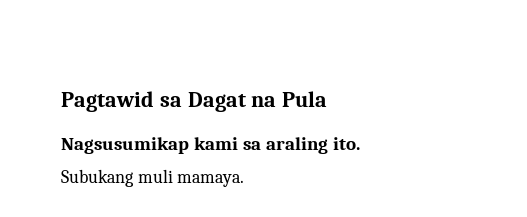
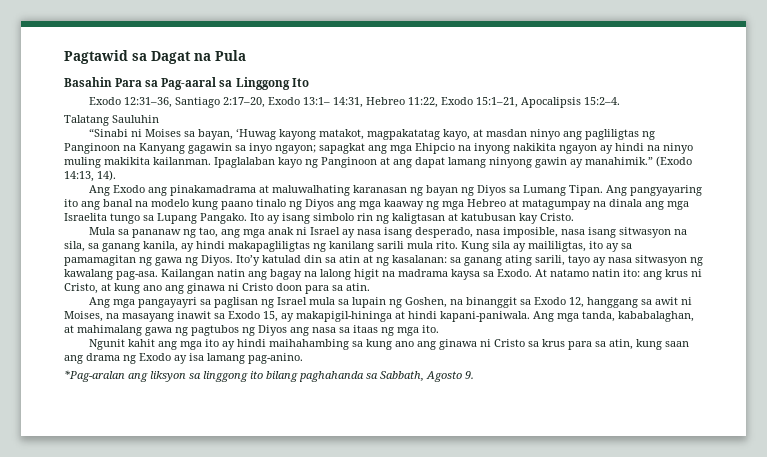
[61,137,360,154] [61,169,245,187] Nagsusumikap kami sa araling ito. // Subukang muli mamaya. -> [64,77,309,90] [88,97,620,108] [64,115,159,126] [88,128,655,140] [64,143,693,154] [64,156,692,168] [64,170,116,182] [88,185,702,196] [64,199,689,210] [64,213,574,224] [88,227,687,238] [64,241,632,252] [64,255,703,266] [64,269,702,280] [64,283,370,294] [88,297,692,308] [64,311,694,322] [64,325,439,336] [88,339,689,350] [64,353,303,364] [64,370,474,382] Basahin Para sa Pag-aaral sa Linggong Ito // Exodo 12:31–36, Santiago 2:17–20, Exodo 13:1– 14:31, Hebreo 11:22, Exodo 15:1–21, Apocalipsis 15:2–4. // Talatang Sauluhin // “Sinabi ni Moises sa bayan, ‘Huwag kayong matakot, magpakatatag kayo, at masdan ninyo ang pagliligtas ng Panginoon na Kanyang gagawin sa inyo ngayon; sapagkat ang mga Ehipcio na inyong nakikita ngayon ay hindi na ninyo muling makikita kailanman. Ipaglalaban kayo ng Panginoon at ang dapat lamang ninyong gawin ay manahimik.” (Exodo 14:13, 14). // Ang Exodo ang pinakamadrama at maluwalhating karanasan ng bayan ng Diyos sa Lumang Tipan. Ang pangyayaring ito ang banal na modelo kung paano tinalo ng Diyos ang mga kaaway ng mga Hebreo at matagumpay na dinala ang mga Israelita tungo sa Lupang Pangako. Ito ay isang simbolo rin ng kaligtasan at katubusan kay Cristo. // Mula sa pananaw ng tao, ang mga anak ni Israel ay nasa isang desperado, nasa imposible, nasa isang sitwasyon na sila, sa ganang kanila, ay hindi makapagliligtas ng kanilang sarili mula rito. Kung sila ay maililigtas, ito ay sa pamamagitan ng gawa ng Diyos. Ito’y katulad din sa atin at ng kasalanan: sa ganang ating sarili, tayo ay nasa sitwasyon ng kawalang pag-asa. Kailangan natin ang bagay na lalong higit na madrama kaysa sa Exodo. At natamo natin ito: ang krus ni Cristo, at kung ano ang ginawa ni Cristo doon para sa atin. // Ang mga pangayayri sa paglisan ng Israel mula sa lupain ng Goshen, na binanggit sa Exodo 12, hanggang sa awit ni Moises, na masayang inawit sa Exodo 15, ay makapigil-hininga at hindi kapani-paniwala. Ang mga tanda, kababalaghan, at mahimalang gawa ng pagtubos ng Diyos ang nasa sa itaas ng mga ito. // Ngunit kahit ang mga ito ay hindi maihahambing sa kung ano ang ginawa ni Cristo sa krus para sa atin, kung saan ang drama ng Exodo ay isa lamang pag-anino. // *Pag-aralan ang liksyon sa linggong ito bilang paghahanda sa Sabbath, Agosto 9.

